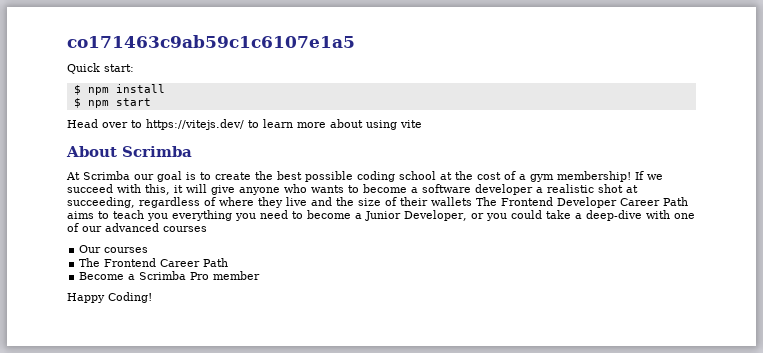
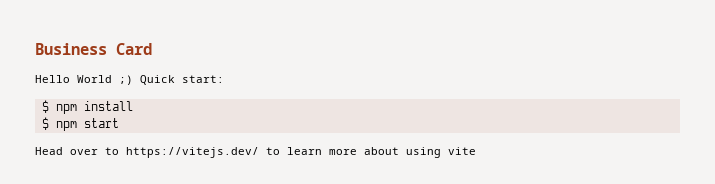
[67,35,355,48] co171463c9ab59c1c6107e1a5 // -> [35,43,152,55] [35,75,133,85] Business Card // Hello World ;)
[66,146,192,157] [66,171,663,182] [67,184,638,195] [67,197,688,208] [67,210,695,221] [67,223,207,232] [79,245,149,253] [79,258,229,267] [79,271,261,280] [67,292,152,303] // About Scrimba // At Scrimba our goal is to create the best possible coding school at the cost of a gym membership! If we succeed with this, it will give anyone who wants to become a software developer a realistic shot at succeeding, regardless of where they live and the size of their wallets The Frontend Developer Career Path aims to teach you everything you need to become a Junior Developer, or you could take a deep-dive with one of our advanced courses // Our courses // The Frontend Career Path // Become a Scrimba Pro member // Happy Coding! -> (476, 151) none

